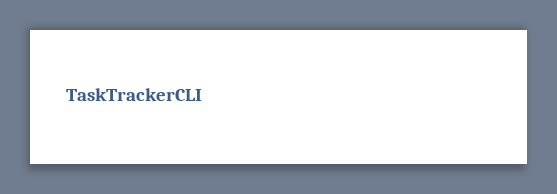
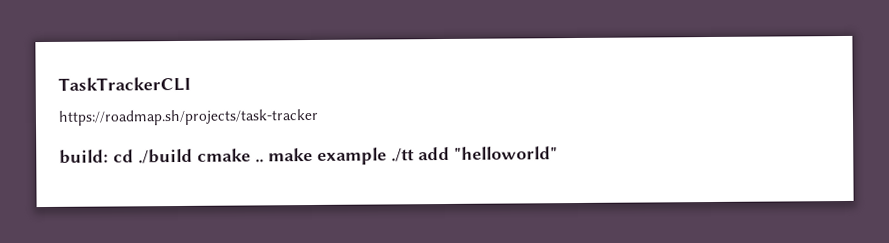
(202, 94) none -> [58,108,319,126] [59,146,558,165] // https://roadmap.sh/projects/task-tracker // build: cd ./build cmake .. make example ./tt add "helloworld"

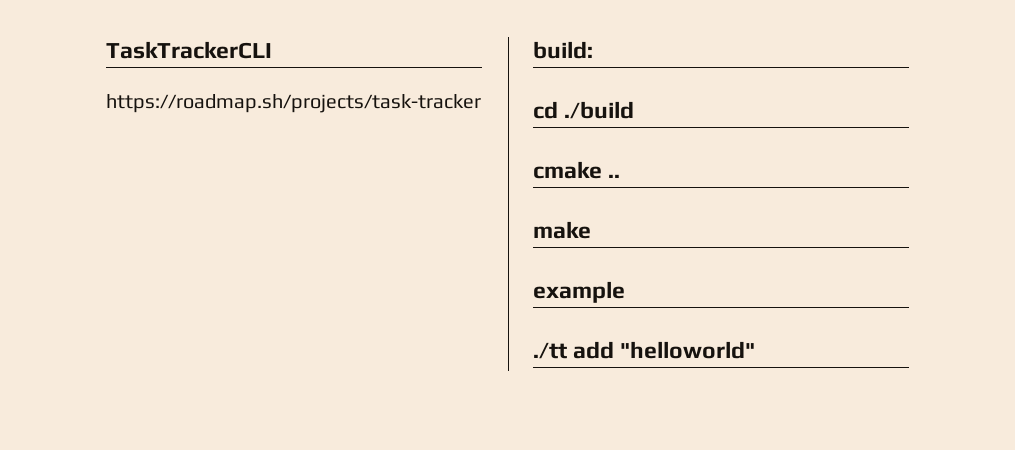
(109, 156) none -> (593, 50) //
(193, 156) none -> (635, 110) //
(264, 161) none -> (621, 176) //
(313, 154) none -> (591, 230) //
(387, 156) none -> (625, 292) //

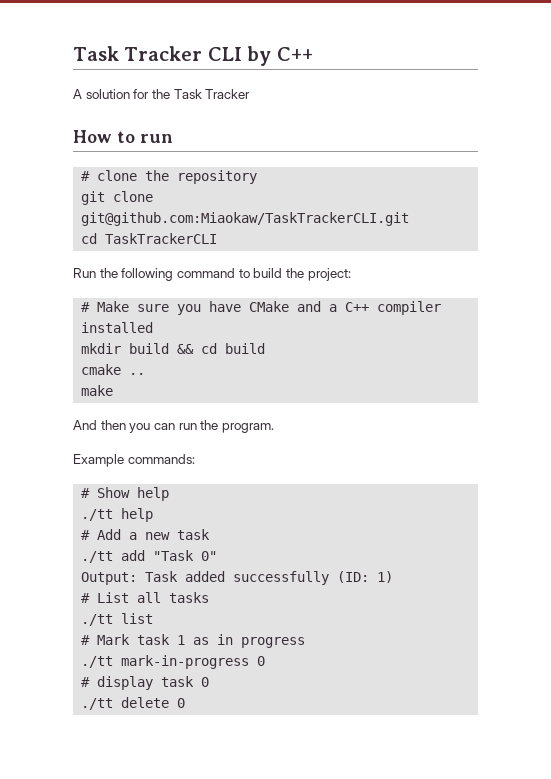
[106,41,272,59] [106,94,481,113] [533,41,593,59] [533,101,635,119] [533,161,621,179] [533,221,591,239] [533,281,625,303] [533,341,756,359] TaskTrackerCLI // https://roadmap.sh/projects/task-tracker // build: // cd ./build // cmake .. // make // example // ./tt add "helloworld" -> [73,46,313,66] [73,89,251,99] [73,130,173,143] [81,170,258,184] [81,191,154,205] [81,212,410,226] [81,233,218,244] [73,268,351,281] [81,301,442,315] [81,322,154,333] [81,343,266,354] [81,364,146,375] [81,385,114,396] [73,420,274,433] [73,454,195,467] [81,487,170,501] [81,508,154,522] [81,529,211,540] [81,550,218,563] [81,571,394,585] [81,592,210,603] [81,613,154,626] [81,634,306,648] [81,655,266,669] [81,676,210,690] [81,697,186,710] Task Tracker CLI by C++ // A solution for the Task Tracker // How to run // # clone the repository // git clone git@github.com:Miaokaw/TaskTrackerCLI.git // cd TaskTrackerCLI // Run the following command to build the project: // # Make sure you have CMake and a C++ compiler installed // mkdir build && cd build // cmake .. // make // And then you can run the program. // Example commands: // # Show help // ./tt help // # Add a new task // ./tt add "Task 0" // Output: Task added successfully (ID: 1) // # List all tasks // ./tt list // # Mark task 1 as in progress // ./tt mark-in-progress 0 // # display task 0 // ./tt delete 0

